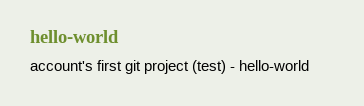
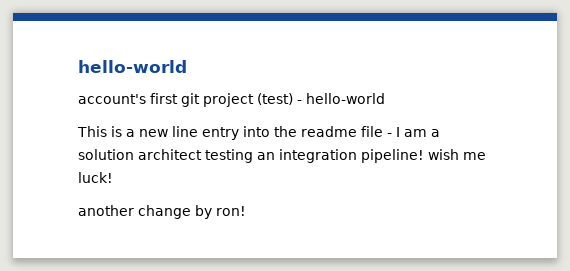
(310, 65) none -> [77,126,440,140] [78,149,486,163] [78,172,113,183] [78,205,246,219] // This is a new line entry into the readme file - I am a solution architect testing an integration pipeline! wish me luck! // another change by ron!

